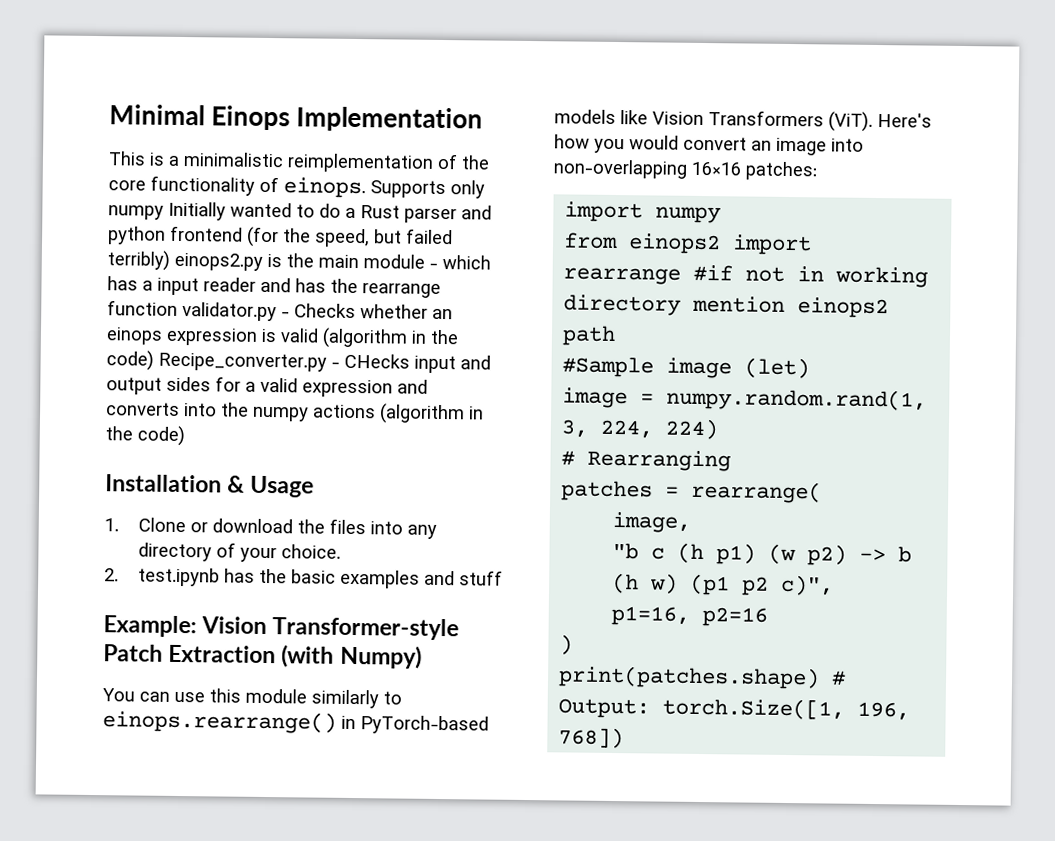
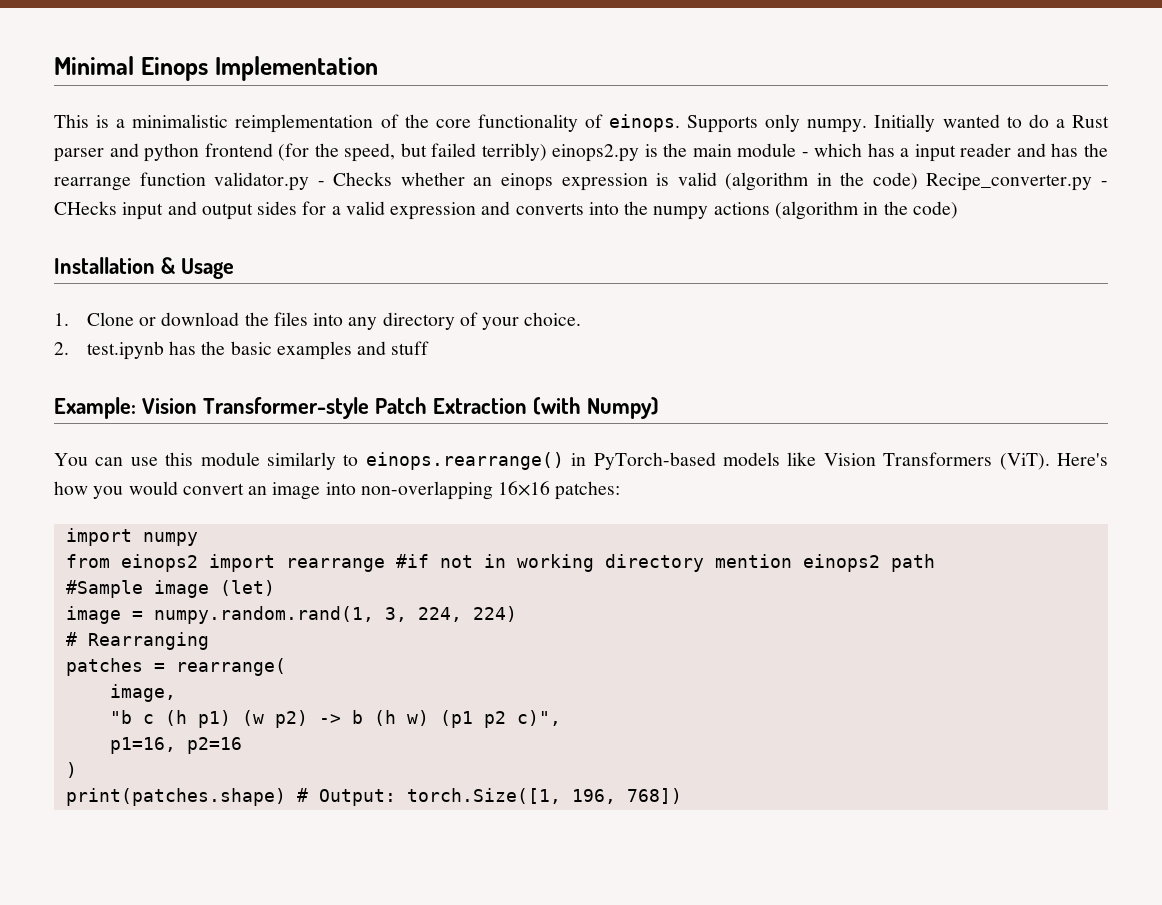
[108,205,164,220] numpy -> [807,119,868,133] numpy.

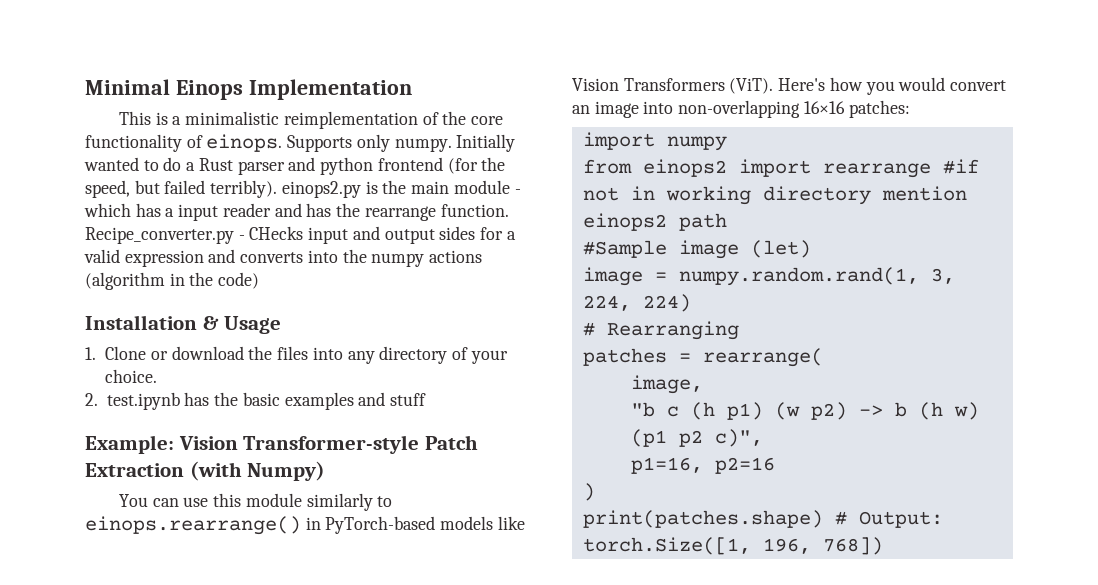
[481,143,547,161] terribly) -> [210,180,278,198] terribly).
[139,172,918,191] function validator.py - Checks whether an einops expression is valid (algorithm in the code) -> [440,204,509,217] function.

